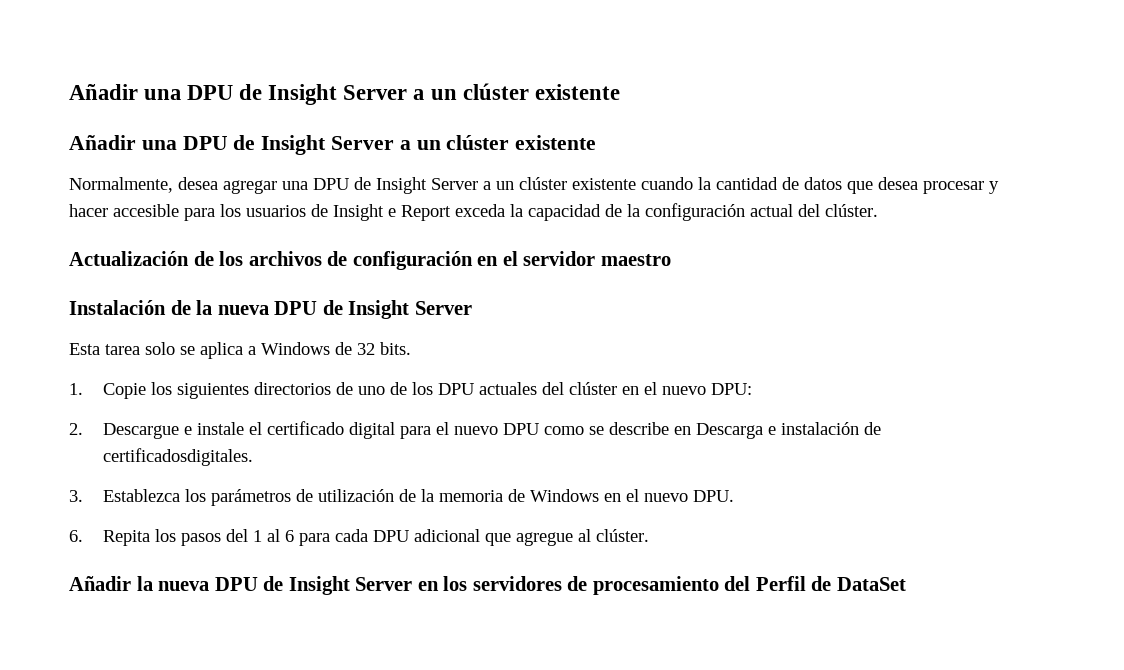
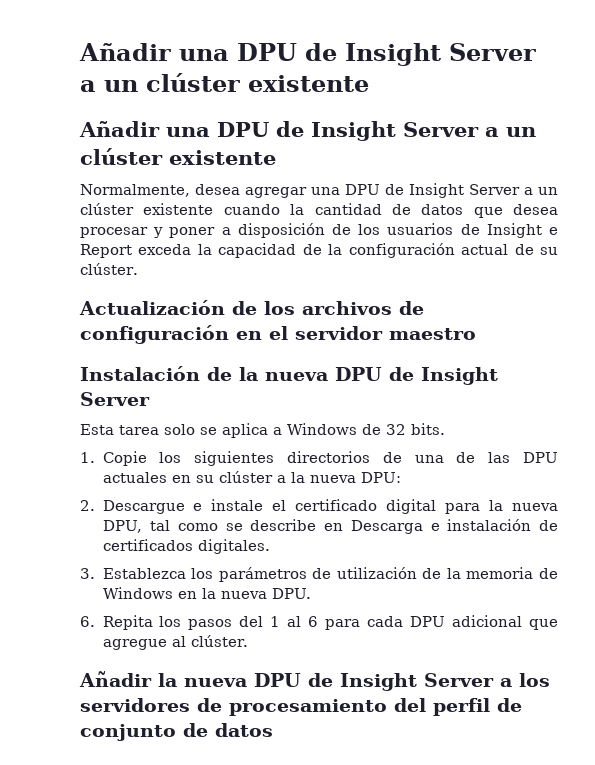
[69,204,215,221] hacer accesible para -> [169,223,351,238] poner a disposición de
[798,204,820,217] del -> [514,244,559,255] de su
[358,382,707,395] uno de los DPU actuales del clúster en el nuevo -> [414,452,558,463] [102,471,356,483] una de las DPU actuales en su clúster a la nueva
[436,422,540,435] el nuevo DPU -> [489,500,558,511] [102,520,171,533] la nueva DPU, tal
[103,448,254,466] certificadosdigitales. -> [102,539,270,554] certificados digitales.
[626,489,689,502] el nuevo -> [201,588,267,599] la nueva
[417,581,439,591] en -> [500,678,512,687] a
[755,576,907,591] Perfil de DataSet -> [433,698,522,716] [80,723,273,741] perfil de conjunto de datos

